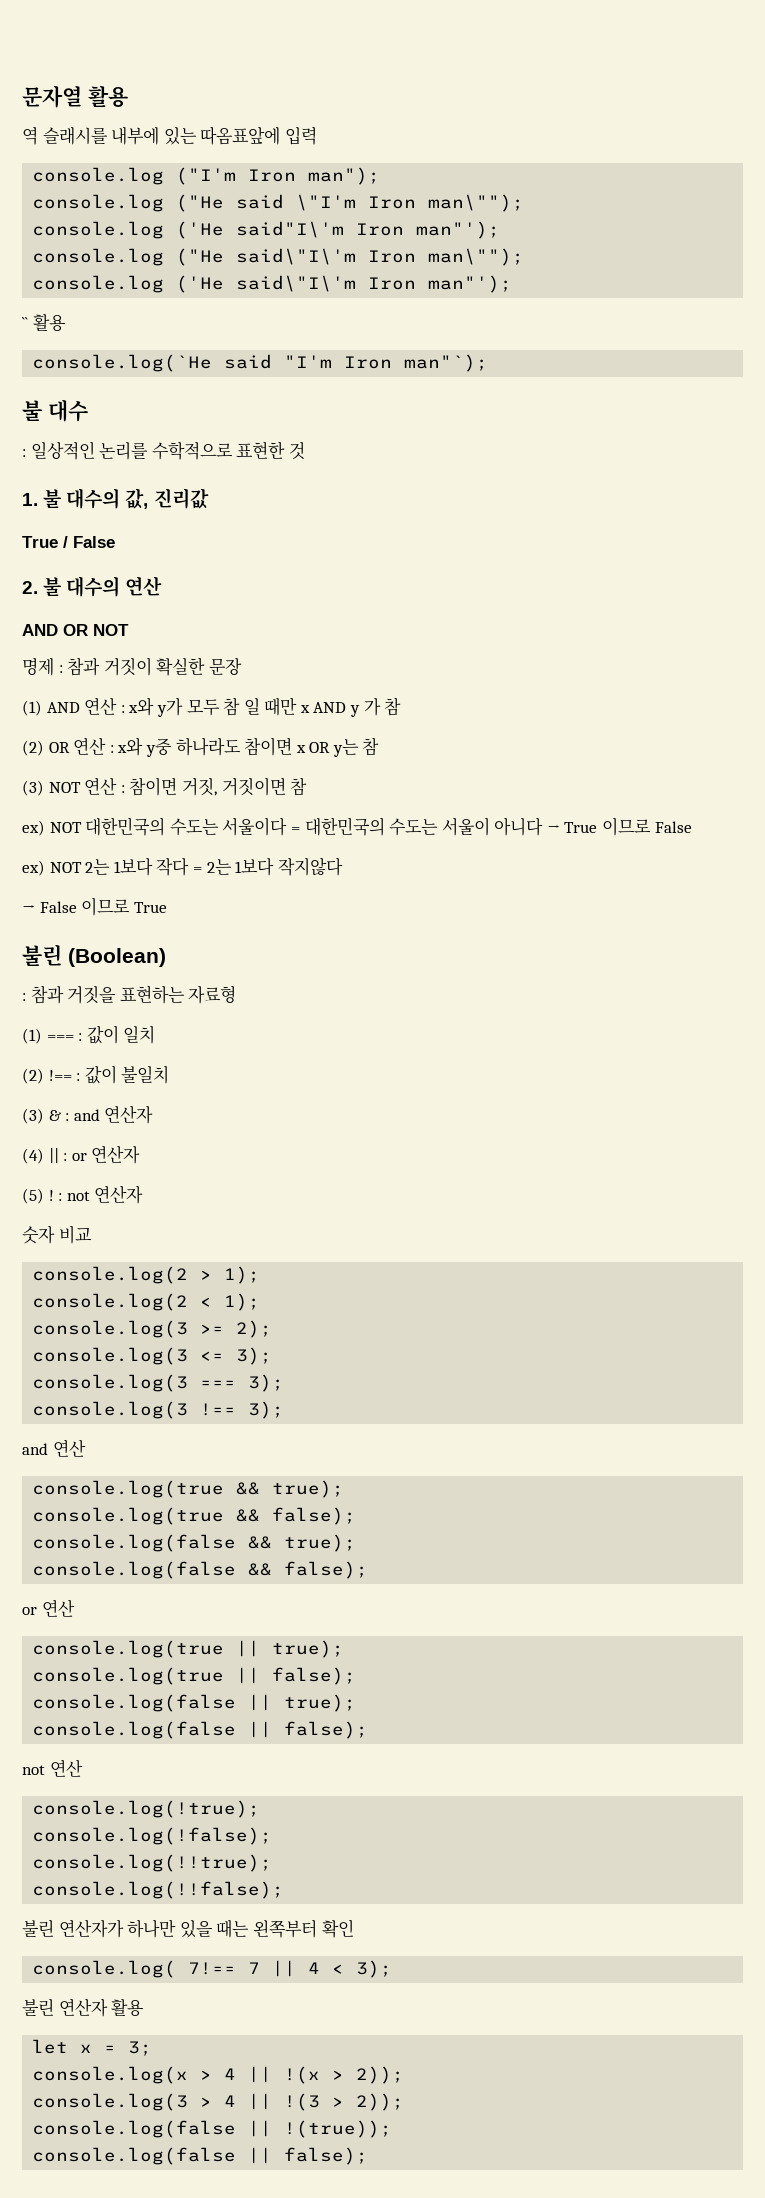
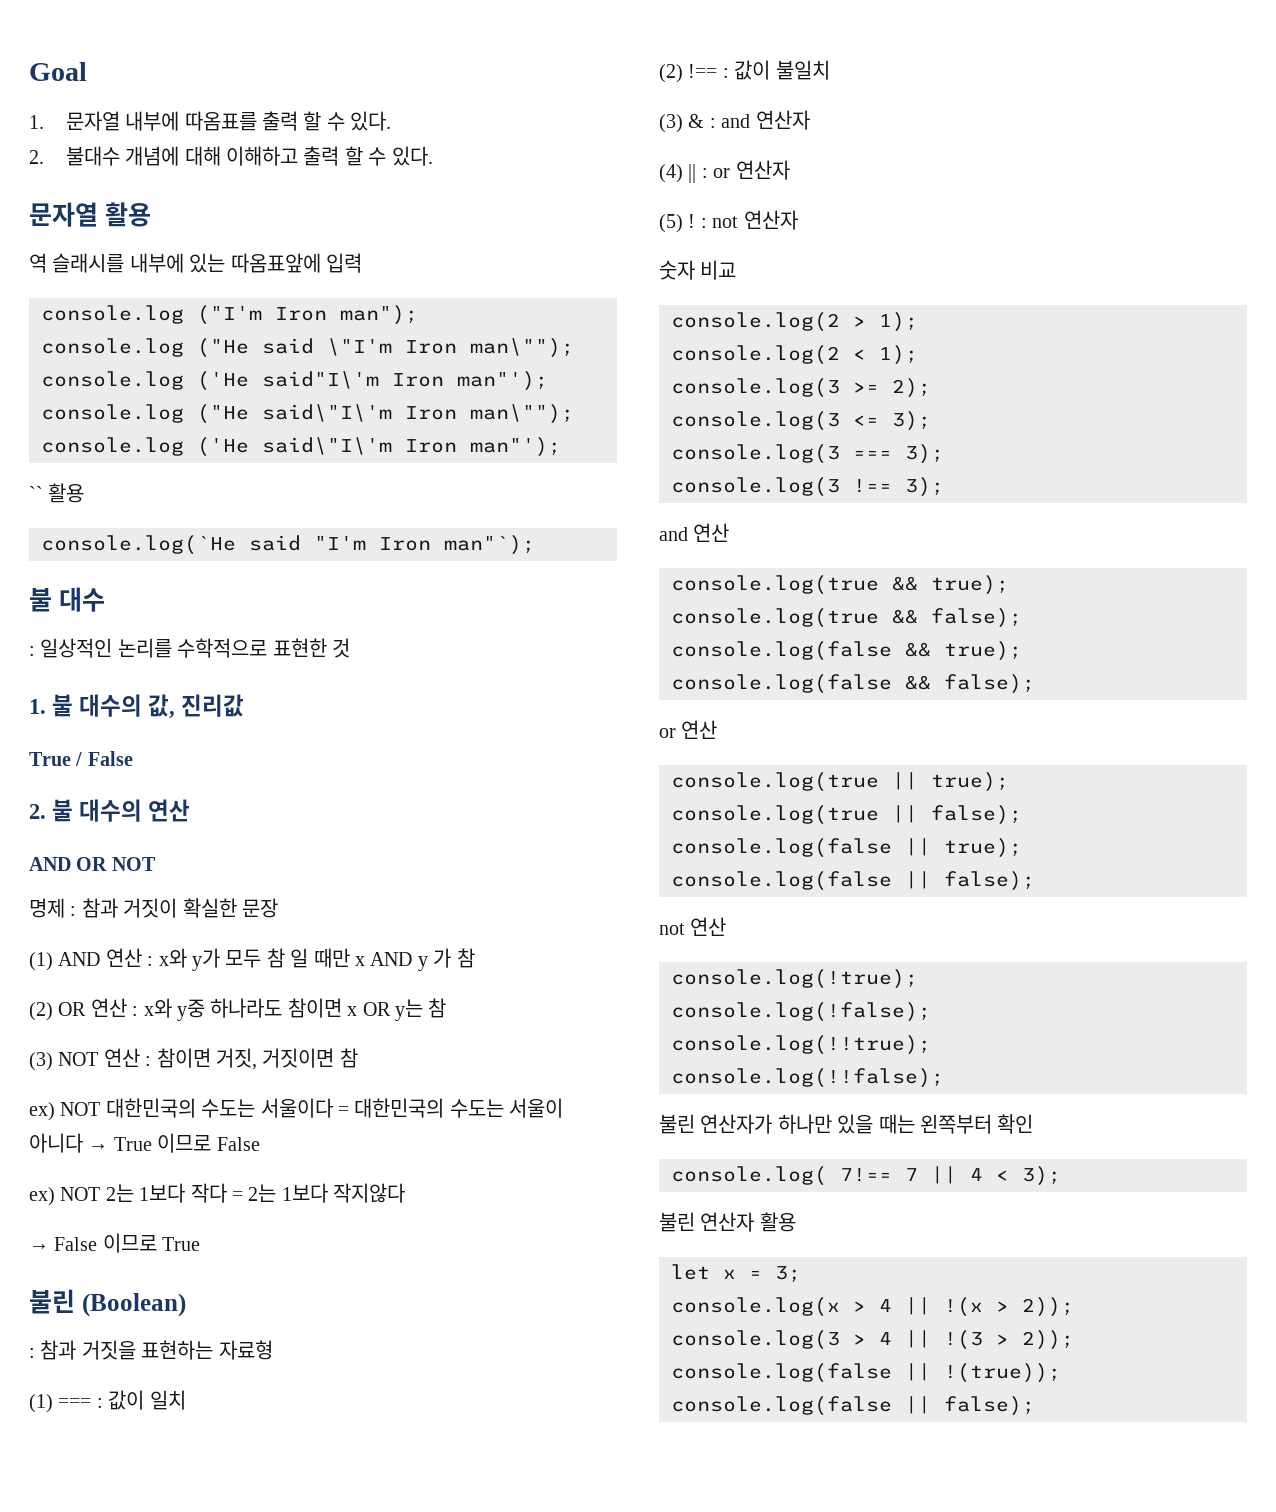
(22, 96) none -> [29,62,87,81] [29,111,392,131] [29,146,433,166] Goal // 1. 문자열 내부에 따옴표를 출력 할 수 있다. // 2. 불대수 개념에 대해 이해하고 출력 할 수 있다. //

